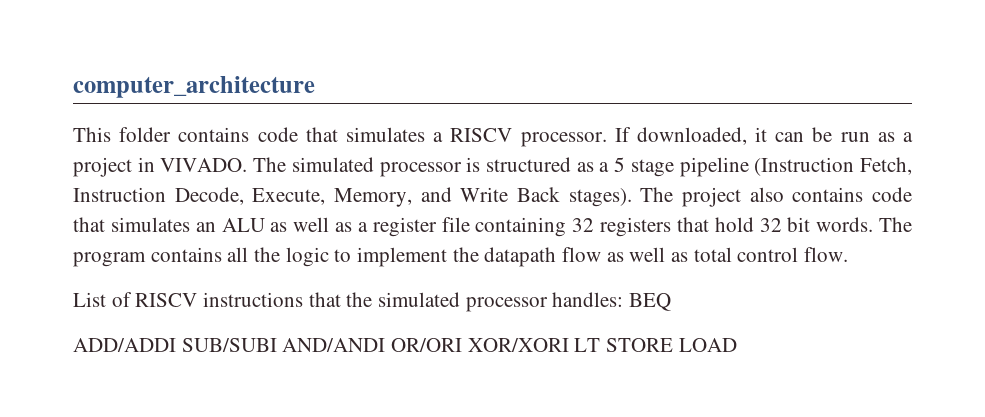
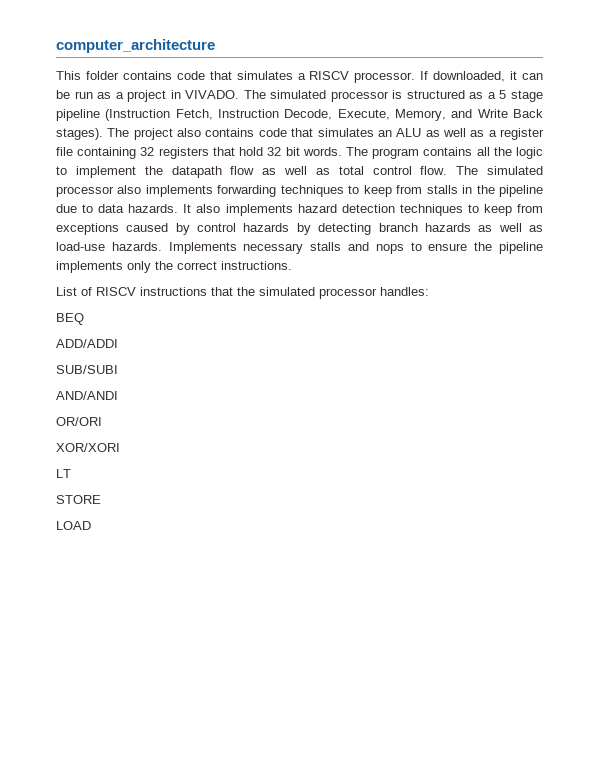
(849, 254) none -> [456,166,543,175] [56,185,543,197] [56,204,543,216] [56,223,543,235] [56,242,544,254] [56,261,292,273] The simulated processor also implements forwarding techniques to keep from stalls in the pipeline due to data hazards. It also implements hazard detection techniques to keep from exceptions caused by control hazards by detecting branch hazards as well as load-use hazards. Implements necessary stalls and nops to ensure the pipeline implements only the correct instructions.
(624, 299) none -> (429, 291) //
(176, 345) none -> (118, 343) //
(277, 345) none -> (118, 369) //
(386, 345) none -> (118, 395) //
(463, 345) none -> (102, 421) //
(569, 345) none -> (120, 447) //
(601, 345) none -> (71, 473) //
(674, 345) none -> (101, 499) //

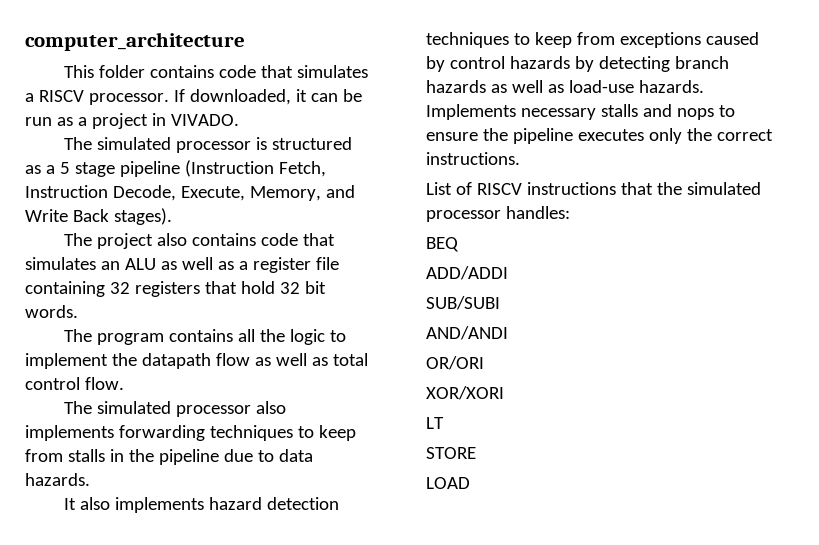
(240, 94) none -> (239, 120) //
(103, 134) none -> (172, 216) //
(342, 151) none -> (78, 311) //
(448, 170) none -> (124, 383) //
(179, 208) none -> (90, 479) //
[56,261,123,273] implements -> [577,129,644,141] executes

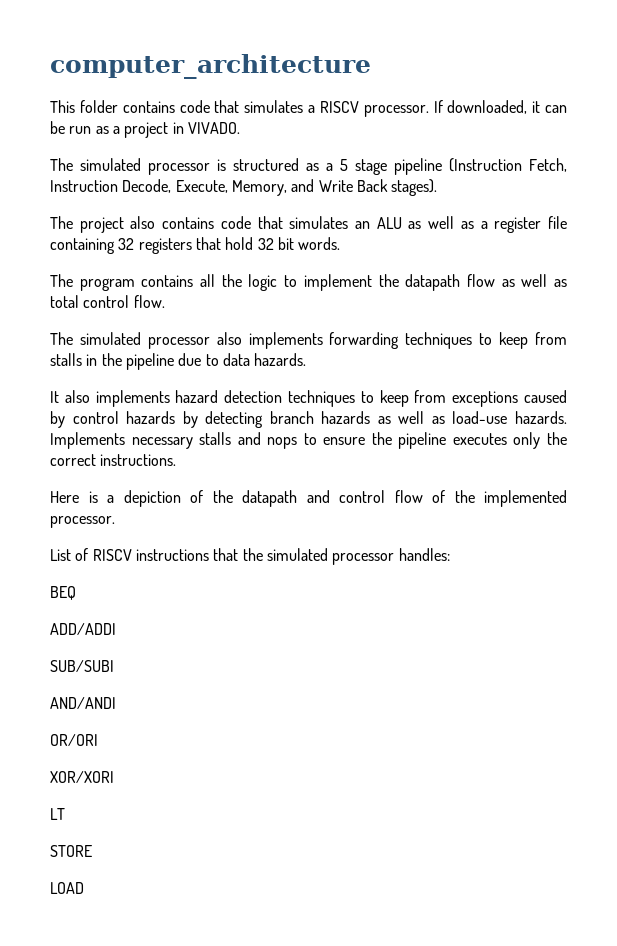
(520, 158) none -> [50,490,567,507] [50,516,115,528] // Here is a depiction of the datapath and control flow of the implemented processor.

